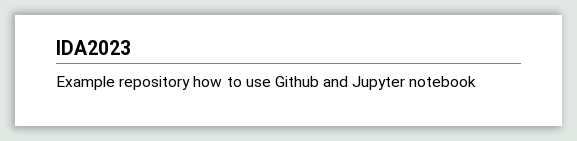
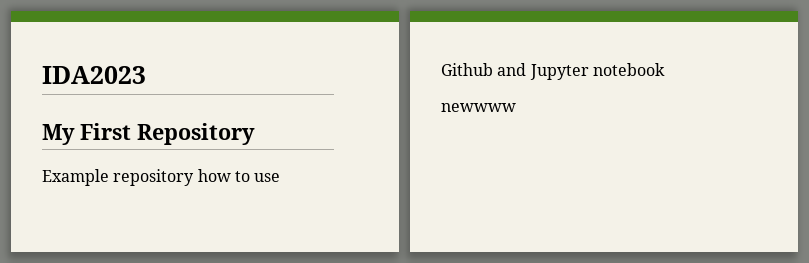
(131, 47) none -> [42,123,255,145] // My First Repository
(477, 81) none -> [441,103,516,112] // newwww

